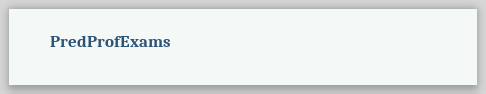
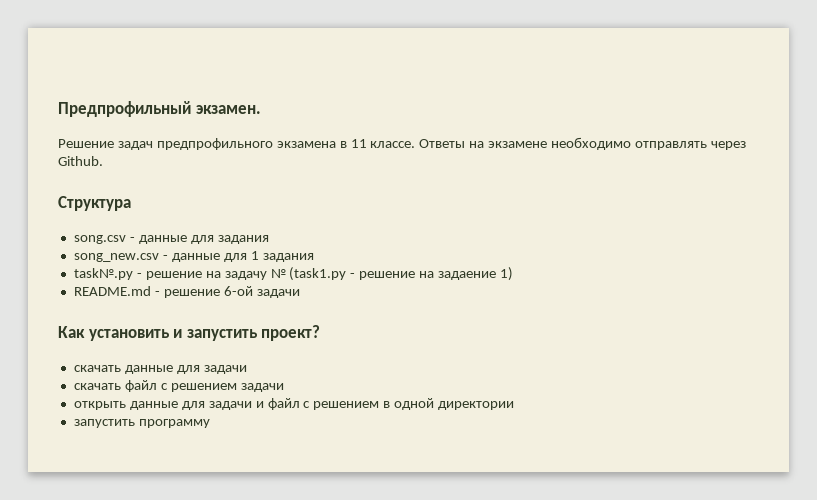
[50,35,171,47] PredProfExams -> [58,101,261,117] [58,137,746,150] [58,156,103,166] [58,196,131,211] [73,235,269,244] [73,251,314,262] [73,267,514,281] [73,286,300,298] [58,325,321,341] [73,365,247,374] [73,380,284,392] [73,398,515,410] [73,419,210,428] Предпрофильный экзамен. // Решение задач предпрофильного экзамена в 11 классе. Ответы на экзамене необходимо отправлять через Github. // Структура // song.csv - данные для задания // song_new.csv - данные для 1 задания // task№.py - решение на задачу № (task1.py - решение на задаение 1) // README.md - решение 6-ой задачи // Как установить и запустить проект? // скачать данные для задачи // скачать файл с решением задачи // открыть данные для задачи и файл с решением в одной директории // запустить программу

